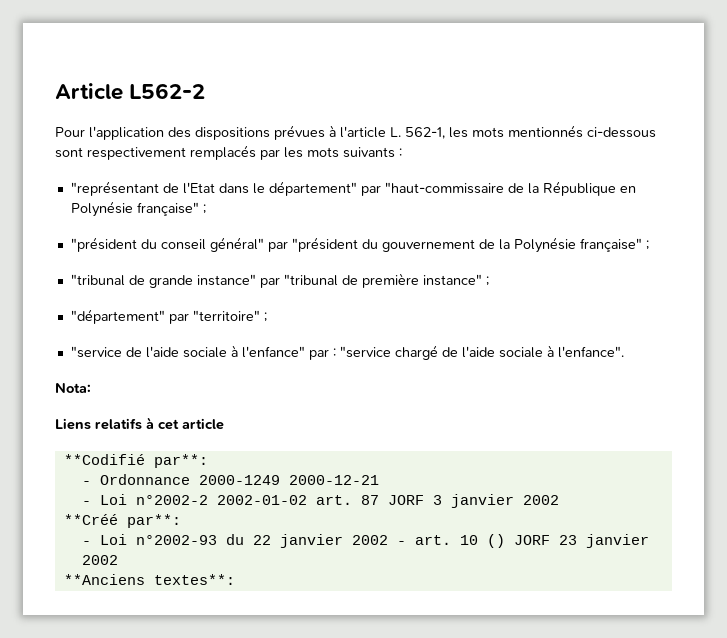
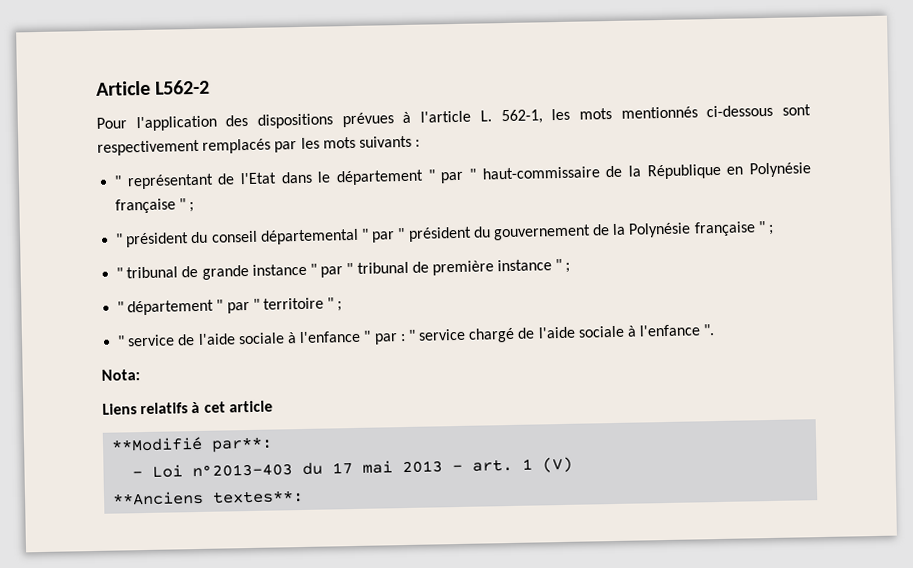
[70,181,159,196] "représentant -> [114,173,214,190] " représentant
[268,181,504,196] département" par "haut-commissaire -> [336,166,600,186] département " par " haut-commissaire
[136,202,206,216] [70,237,358,252] française" ; // "président du conseil général" par "président -> [115,198,195,214] [115,226,472,248] française " ; // " président du conseil départemental " par " président
[579,238,649,252] [70,273,489,288] [70,309,267,324] [70,345,391,360] française" ; // "tribunal de grande instance" par "tribunal de première instance" ; // "département" par "territoire" ; // "service de l'aide sociale à l'enfance" par : "service -> [693,221,775,237] [116,258,571,280] [117,297,343,316] [117,328,467,347] française " ; // " tribunal de grande instance " par " tribunal de première instance " ; // " département " par " territoire " ; // " service de l'aide sociale à l'enfance " par : " service
[557,346,624,358] l'enfance". -> [639,324,716,337] l'enfance ".
[63,454,208,468] [81,474,379,485] [81,494,559,508] [63,514,181,528] [81,534,649,548] [81,555,118,565] **Codifié par**: // - Ordonnance 2000-1249 2000-12-21 // - Loi n°2002-2 2002-01-02 art. 87 JORF 3 janvier 2002 // **Créé par**: // - Loi n°2002-93 du 22 janvier 2002 - art. 10 () JORF 23 janvier 2002 -> [111,436,274,453] [132,456,574,478] **Modifié par**: // - Loi n°2013-403 du 17 mai 2013 - art. 1 (V)

